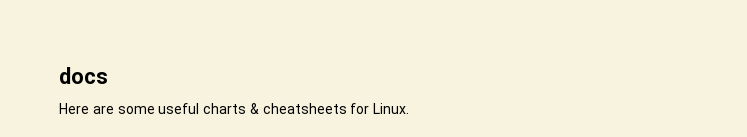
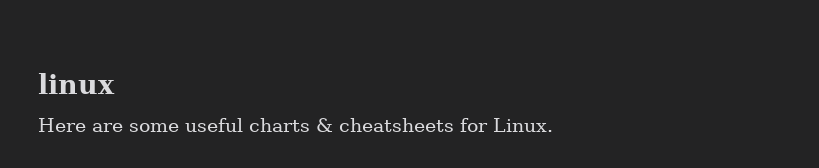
[59,67,108,84] docs -> [38,73,115,94] linux

